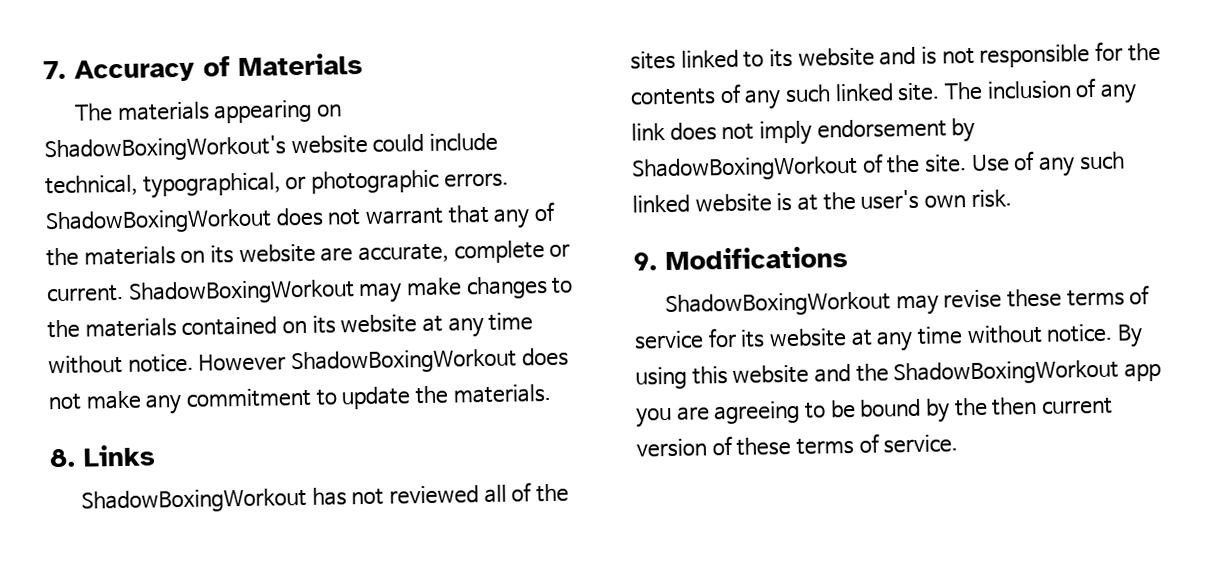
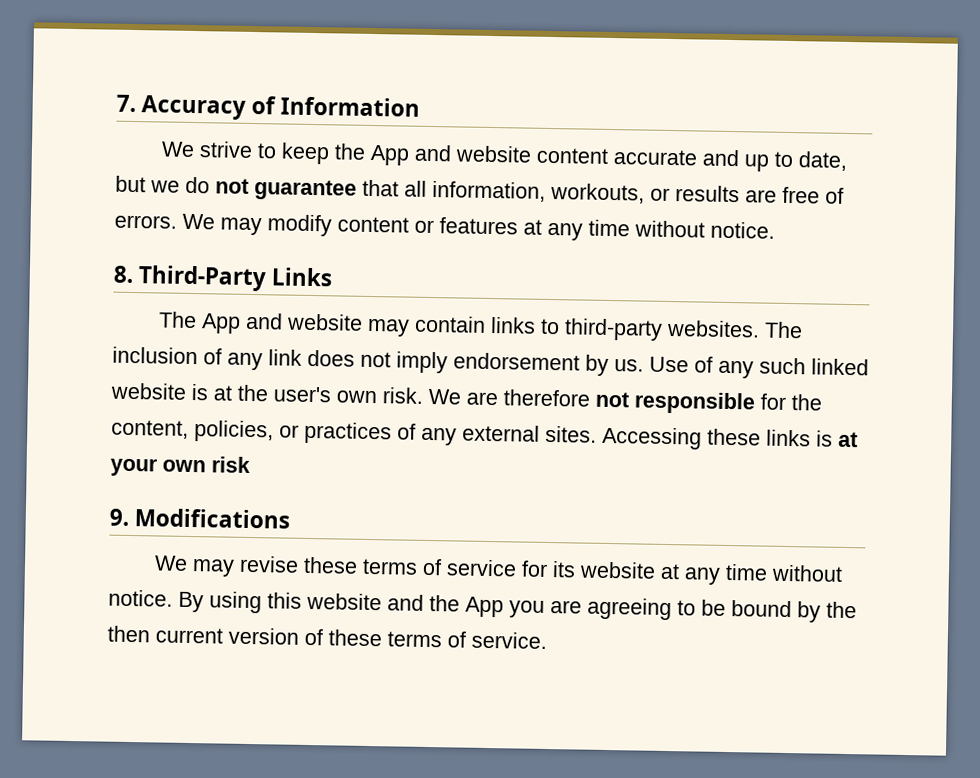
[238,52,363,77] [74,99,342,124] [44,132,498,163] [45,169,509,199] [45,201,556,235] [46,240,571,267] [47,275,574,305] [47,312,534,339] [48,347,569,375] [48,383,551,415] Materials // The materials appearing on ShadowBoxingWorkout's website could include technical, typographical, or photographic errors. ShadowBoxingWorkout does not warrant that any of the materials on its website are accurate, complete or current. ShadowBoxingWorkout may make changes to the materials contained on its website at any time without notice. However ShadowBoxingWorkout does not make any commitment to update the materials. -> [280,96,421,117] [160,141,848,172] [115,175,844,204] [114,213,775,241] Information // We strive to keep the App and website content accurate and up to date, but we do not guarantee that all information, workouts, or results are free of errors. We may modify content or features at any time without notice.
(75, 458) none -> [138,265,268,292] Third-Party
[80,482,569,514] [630,41,1161,70] [630,82,941,110] ShadowBoxingWorkout has not reviewed all of the sites linked to its website and is not responsible for the contents of any such linked site. -> [157,311,760,341] The App and website may contain links to third-party websites.
[632,153,967,182] ShadowBoxingWorkout of the site. -> [614,359,644,372] us.
(1012, 199) none -> [428,388,822,415] [111,419,858,450] [110,456,250,477] We are therefore not responsible for the content, policies, or practices of any external sites. Accessing these links is at your own risk
[664,291,891,318] ShadowBoxingWorkout -> [153,555,188,571] We
[893,359,1161,386] ShadowBoxingWorkout app -> [465,596,504,618] App

